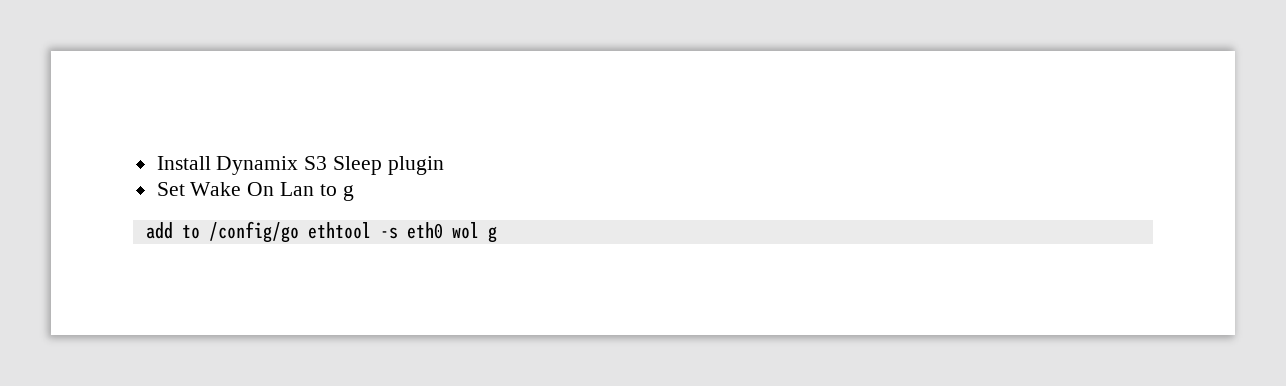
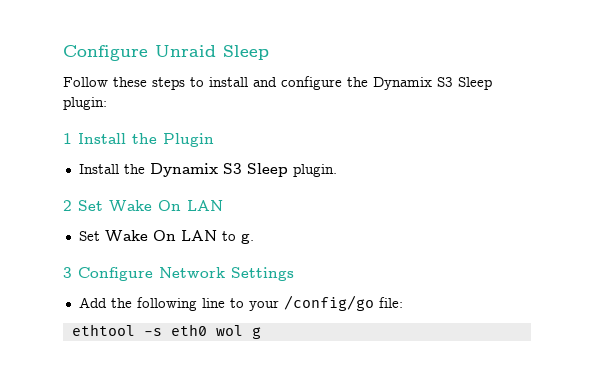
[156,156,444,175] [156,182,354,201] [145,221,299,243] Install Dynamix S3 Sleep plugin // Set Wake On Lan to g // add to /config/go -> [63,45,269,61] [63,76,492,90] [63,97,107,110] [63,133,214,147] [78,163,337,177] [63,200,223,212] [78,230,254,244] [63,267,294,281] [78,295,403,311] Configure Unraid Sleep // Follow these steps to install and configure the Dynamix S3 Sleep plugin: // 1 Install the Plugin // Install the Dynamix S3 Sleep plugin. // 2 Set Wake On LAN // Set Wake On LAN to g. // 3 Configure Network Settings // Add the following line to your /config/go file: //

